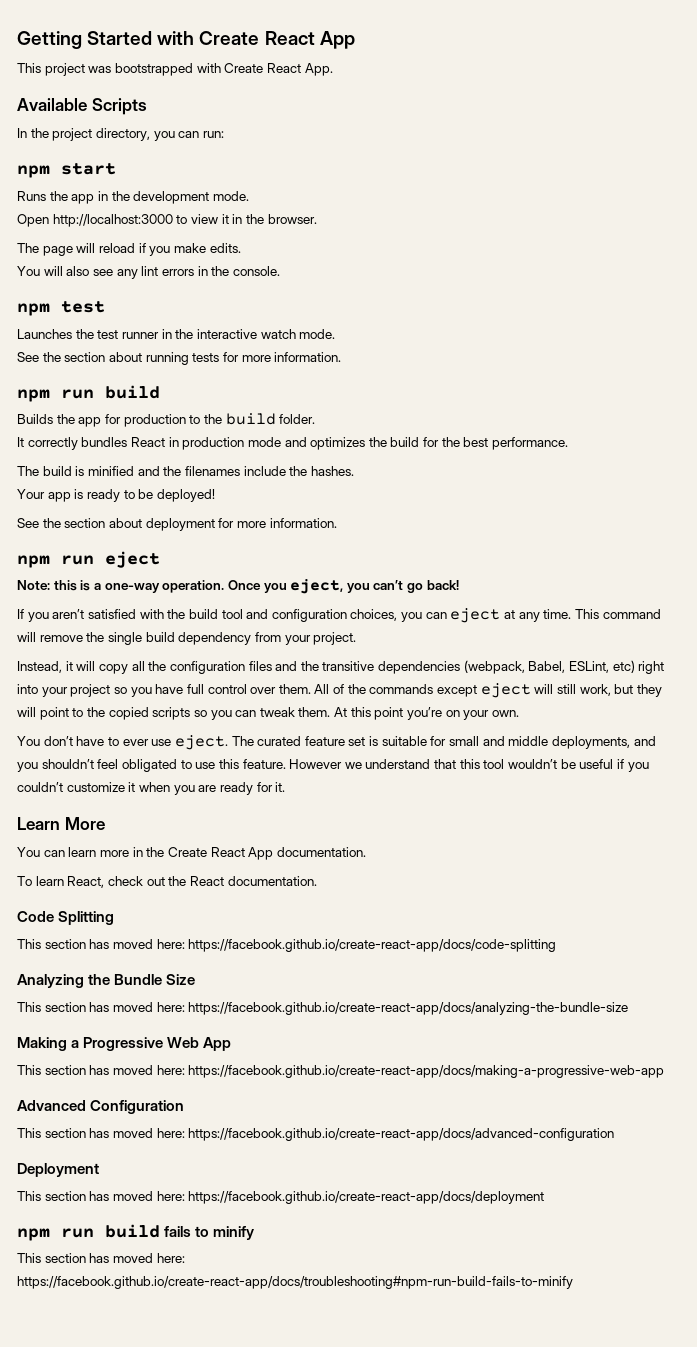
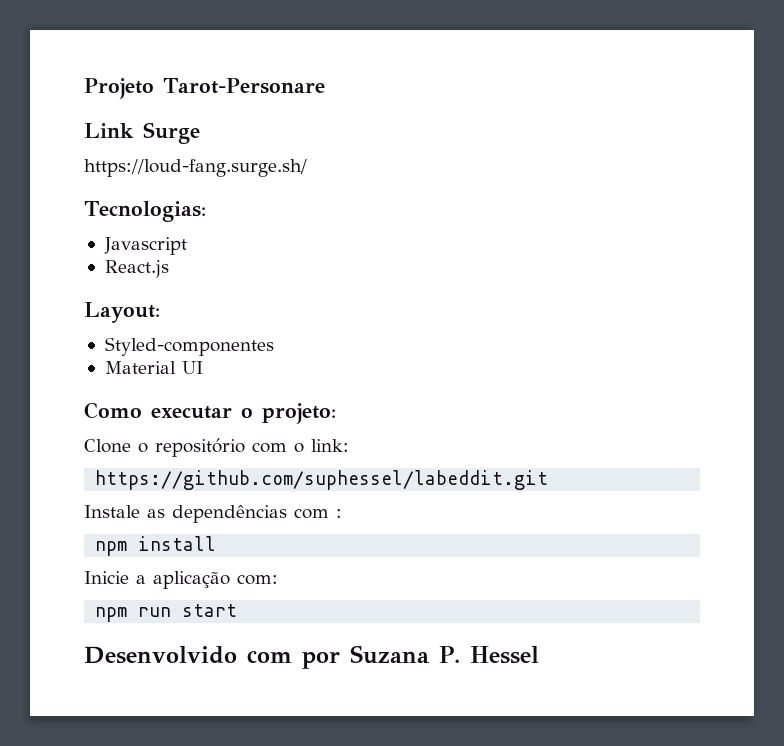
[17,31,355,49] [17,63,333,76] [17,98,147,115] [17,128,224,141] [17,163,116,178] [17,191,249,204] [17,214,317,227] [17,243,241,256] [17,266,280,279] [17,301,105,316] [17,329,336,339] [17,352,342,365] [17,385,160,402] [17,413,316,427] [17,437,569,450] [17,466,354,476] [17,489,215,502] [17,518,337,531] [17,551,160,568] [17,579,459,594] [17,608,661,623] [17,632,357,645] [17,660,665,674] [17,683,662,698] [17,707,519,720] [17,735,656,750] [17,759,649,772] [17,782,286,795] [17,817,105,830] [17,847,366,860] [17,876,317,888] [17,911,115,925] [17,939,557,952] [17,974,196,988] [17,1002,629,1015] [17,1037,232,1051] [17,1065,665,1078] [17,1100,185,1114] [17,1128,615,1141] [17,1163,99,1177] [17,1191,545,1204] [17,1224,255,1241] [17,1253,185,1263] [17,1276,573,1289] Getting Started with Create React App // This project was bootstrapped with Create React App. // Available Scripts // In the project directory, you can run: // npm start // Runs the app in the development mode. // Open http://localhost:3000 to view it in the browser. // The page will reload if you make edits. // You will also see any lint errors in the console. // npm test // Launches the test runner in the interactive watch mode. // See the section about running tests for more information. // npm run build // Builds the app for production to the build folder. // It correctly bundles React in production mode and optimizes the build for the best performance. // The build is minified and the filenames include the hashes. // Your app is ready to be deployed! // See the section about deployment for more information. // npm run eject // Note: this is a one-way operation. Once you eject, you can’t go back! // If you aren’t satisfied with the build tool and configuration choices, you can eject at any time. This command will remove the single build dependency from your project. // Instead, it will copy all the configuration files and the transitive dependencies (webpack, Babel, ESLint, etc) right into your project so you have full control over them. All of the commands except eject will still work, but they will point to the copied scripts so you can tweak them. At this point you’re on your own. // You don’t have to ever use eject. The curated feature set is suitable for small and middle deployments, and you shouldn’t feel obligated to use this feature. However we understand that this tool wouldn’t be useful if you couldn’t customize it when you are ready for it. // Learn More // You can learn more in the Create React App documentation. // To learn React, check out the React documentation. // Code Splitting // This section has moved here: https://facebook.github.io/create-react-app/docs/code-splitting // Analyzing the Bundle Size // This section has moved here: https://facebook.github.io/create-react-app/docs/analyzing-the-bundle-size // Making a Progressive Web App // This section has moved here: https://facebook.github.io/create-react-app/docs/making-a-progressive-web-app // Advanced Configuration // This section has moved here: https://facebook.github.io/create-react-app/docs/advanced-configuration // Deployment // This section has moved here: https://facebook.github.io/create-react-app/docs/deployment // npm run build fails to minify // This section has moved here: https://facebook.github.io/create-react-app/docs/troubleshooting#npm-run-build-fails-to-minify -> [84,78,325,99] [84,122,200,144] [84,159,307,177] [84,201,206,222] [103,237,187,255] [104,260,169,278] [84,302,160,323] [104,337,274,356] [104,361,203,374] [84,402,336,424] [84,438,349,457] [95,470,549,490] [84,505,342,523] [95,536,217,556] [84,571,278,589] [95,604,238,622] [84,645,539,669] Projeto Tarot-Personare // Link Surge // https://loud-fang.surge.sh/ // Tecnologias: // Javascript // React.js // Layout: // Styled-componentes // Material UI // Como executar o projeto: // Clone o repositório com o link: // https://github.com/suphessel/labeddit.git // Instale as dependências com : // npm install // Inicie a aplicação com: // npm run start // Desenvolvido com por Suzana P. Hessel

